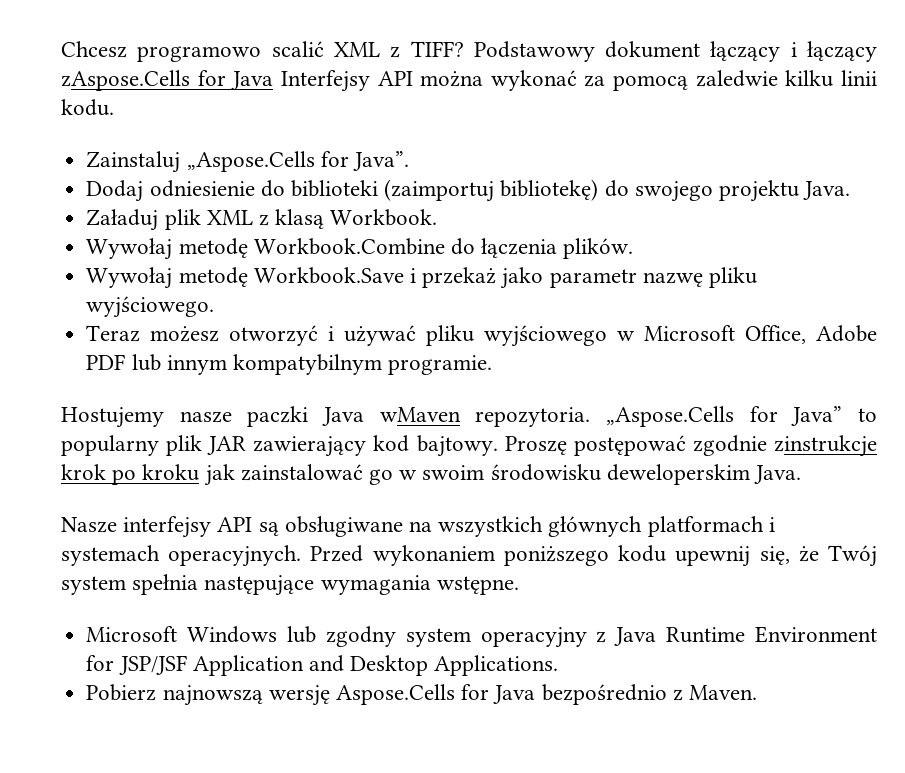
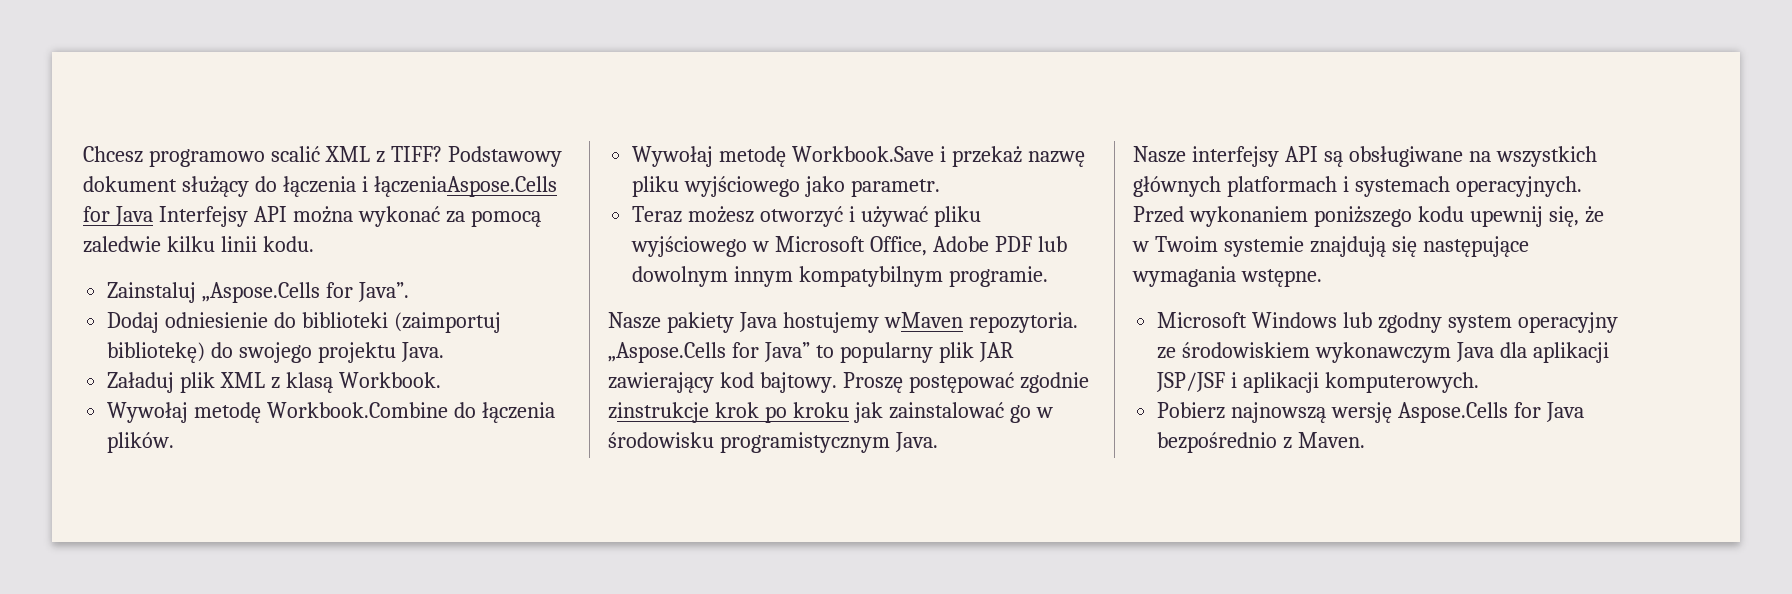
[710,41,877,62] [61,70,190,91] łączący i łączący zAspose.Cells -> [181,176,557,197] służący do łączenia i łączeniaAspose.Cells
[500,267,757,289] [86,296,215,318] jako parametr nazwę pliku wyjściowego. -> [1027,151,1085,167] [632,176,941,197] nazwę pliku wyjściowego jako parametr.
(161, 362) none -> [632,266,729,287] dowolnym
[61,406,364,428] Hostujemy nasze paczki Java -> [608,312,879,333] Nasze pakiety Java hostujemy
[422,464,750,485] swoim środowisku deweloperskim -> [608,432,890,453] środowisku programistycznym
[827,545,877,567] [61,574,199,595] Twój system spełnia -> [1132,236,1417,257] w Twoim systemie znajdują się
[596,626,877,646] [86,655,559,676] z Java Runtime Environment for JSP/JSF Application and Desktop Applications. -> [1157,342,1609,363] [1156,372,1480,393] ze środowiskiem wykonawczym Java dla aplikacji JSP/JSF i aplikacji komputerowych.

